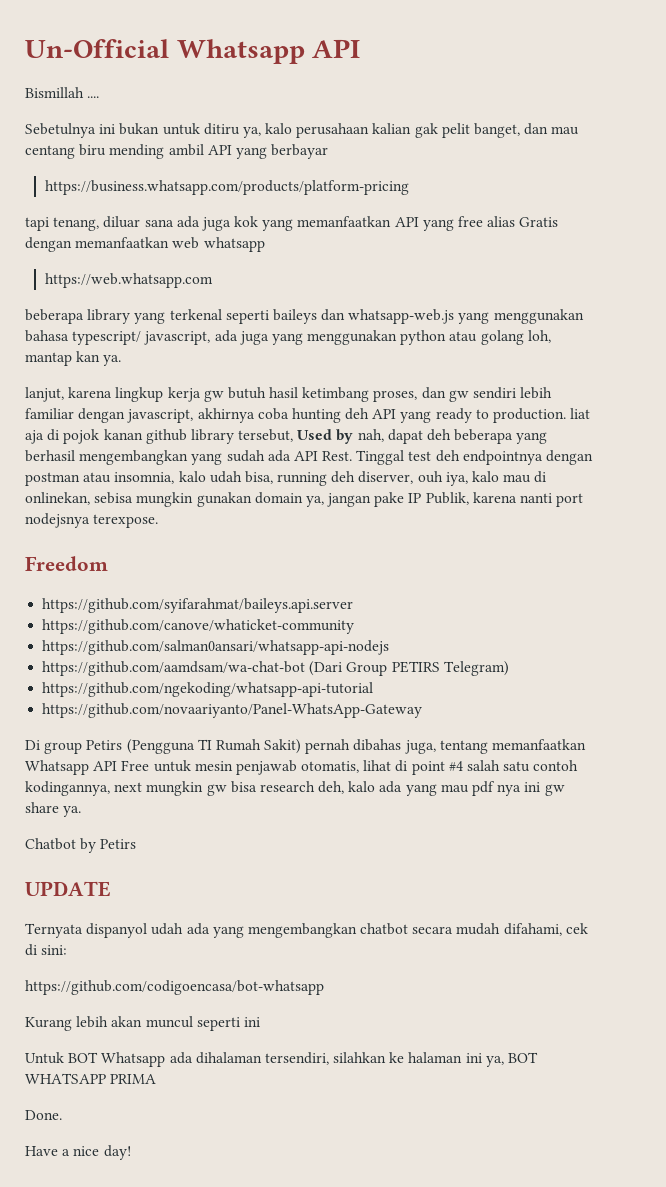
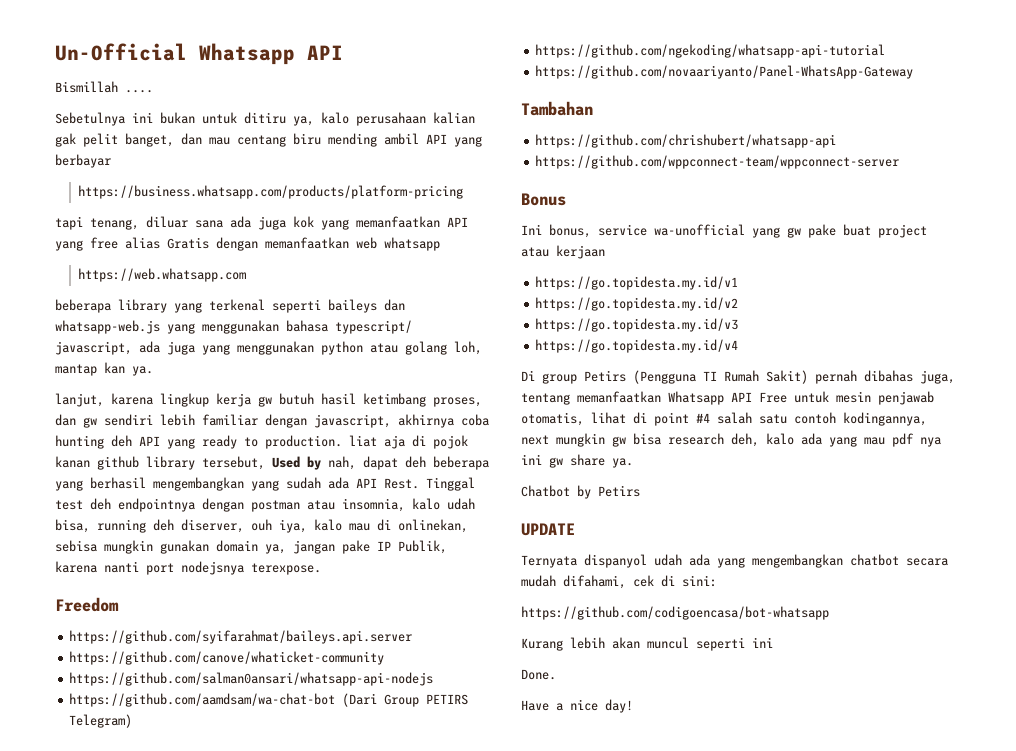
(423, 710) none -> [521,101,593,116] [535,134,837,148] [535,155,900,169] [521,193,566,206] [521,224,927,238] [521,245,605,259] [535,276,739,290] [535,297,739,311] [535,318,739,332] [535,339,739,353] // Tambahan // https://github.com/chrishubert/whatsapp-api // https://github.com/wppconnect-team/wppconnect-server // Bonus // Ini bonus, service wa-unofficial yang gw pake buat project atau kerjaan // https://go.topidesta.my.id/v1 // https://go.topidesta.my.id/v2 // https://go.topidesta.my.id/v3 // https://go.topidesta.my.id/v4
[25,1052,539,1067] [25,1073,157,1084] // Untuk BOT Whatsapp ada dihalaman tersendiri, silahkan ke halaman ini ya, BOT WHATSAPP PRIMA -> (773, 642) none

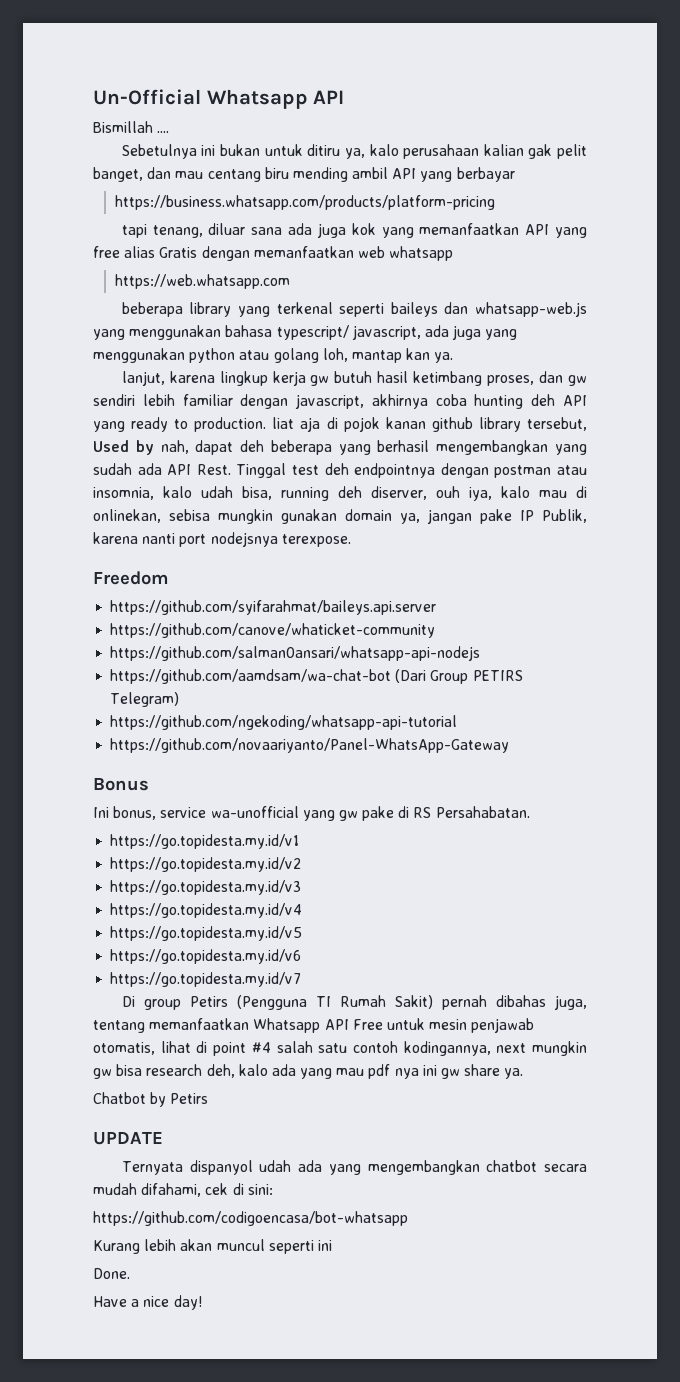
[521,101,593,116] [535,134,837,148] [535,155,900,169] // Tambahan // https://github.com/chrishubert/whatsapp-api // https://github.com/wppconnect-team/wppconnect-server -> (510, 745) none
[843,224,927,238] [521,245,605,259] buat project atau kerjaan -> [398,806,530,818] di RS Persahabatan.
(739, 346) none -> [110,926,303,941] [110,949,302,964] [110,972,302,987] // https://go.topidesta.my.id/v5 // https://go.topidesta.my.id/v6 // https://go.topidesta.my.id/v7

